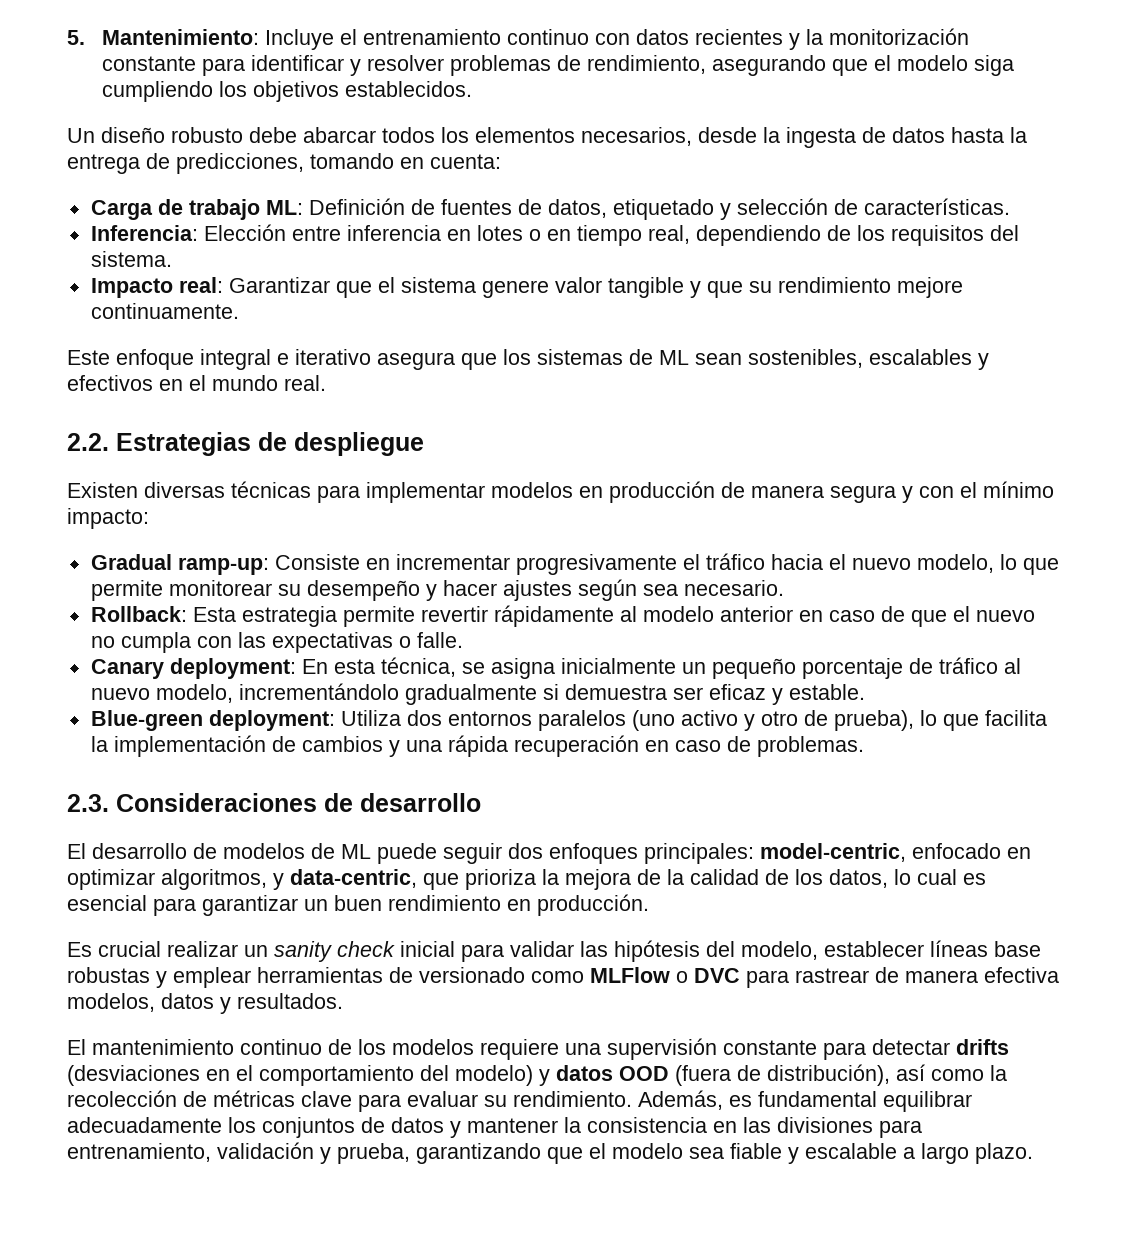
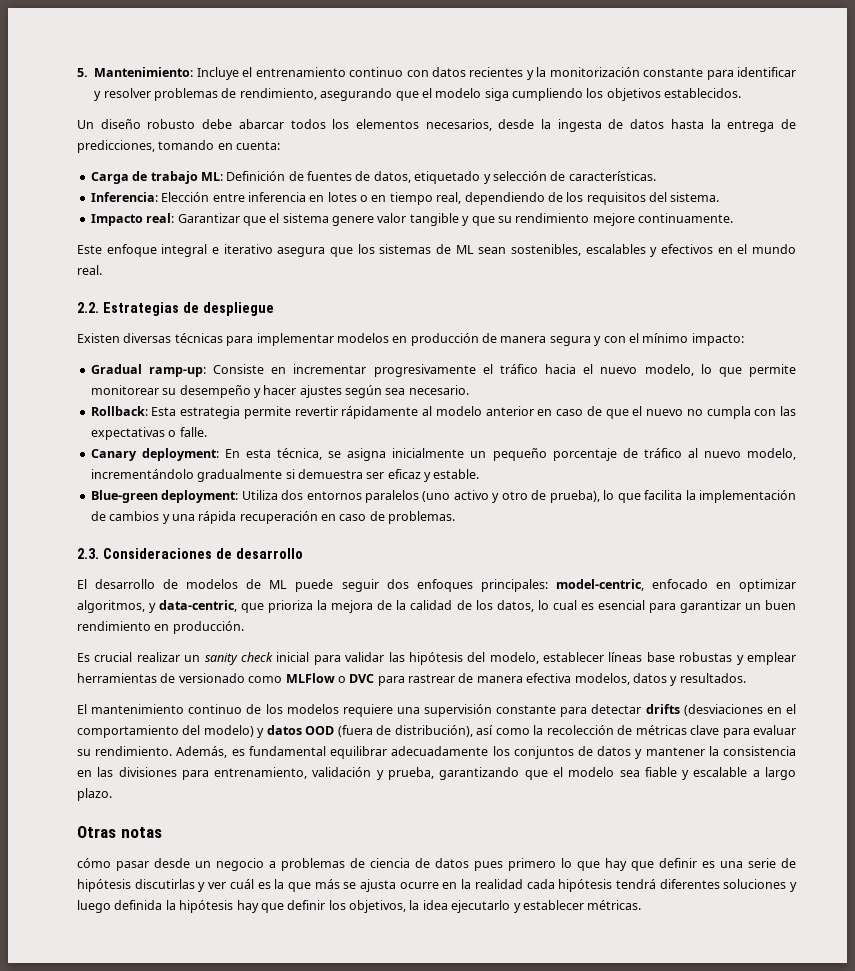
(1033, 1153) none -> [77,826,162,838] [77,858,796,871] [77,879,797,892] [77,900,642,913] // Otras notas // cómo pasar desde un negocio a problemas de ciencia de datos pues primero lo que hay que definir es una serie de hipótesis discutirlas y ver cuál es la que más se ajusta ocurre en la realidad cada hipótesis tendrá diferentes soluciones y luego definida la hipótesis hay que definir los objetivos, la idea ejecutarlo y establecer métricas.

